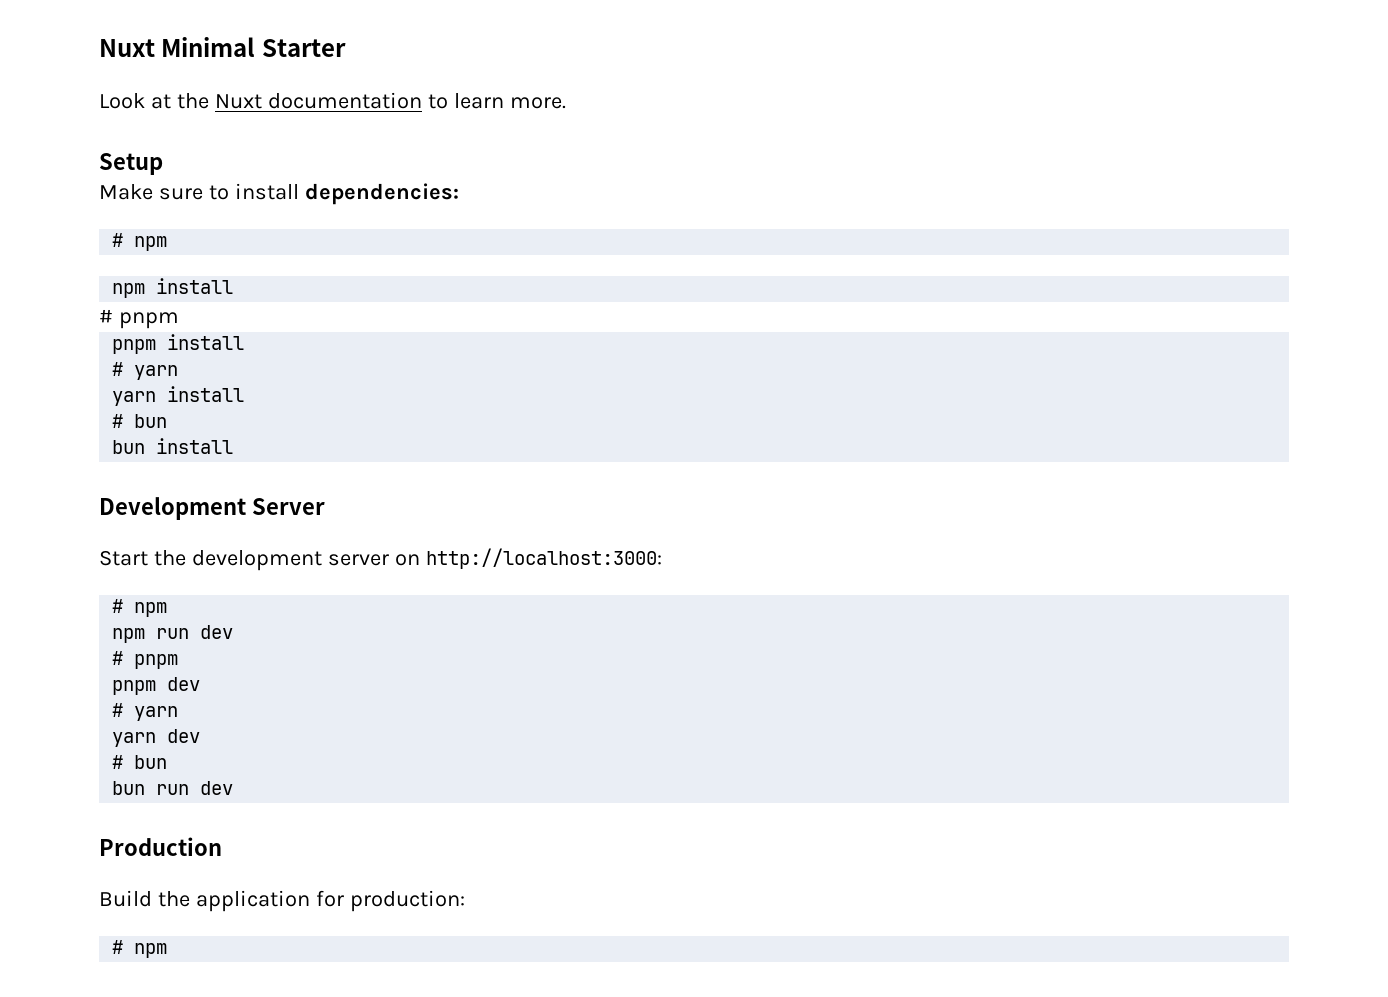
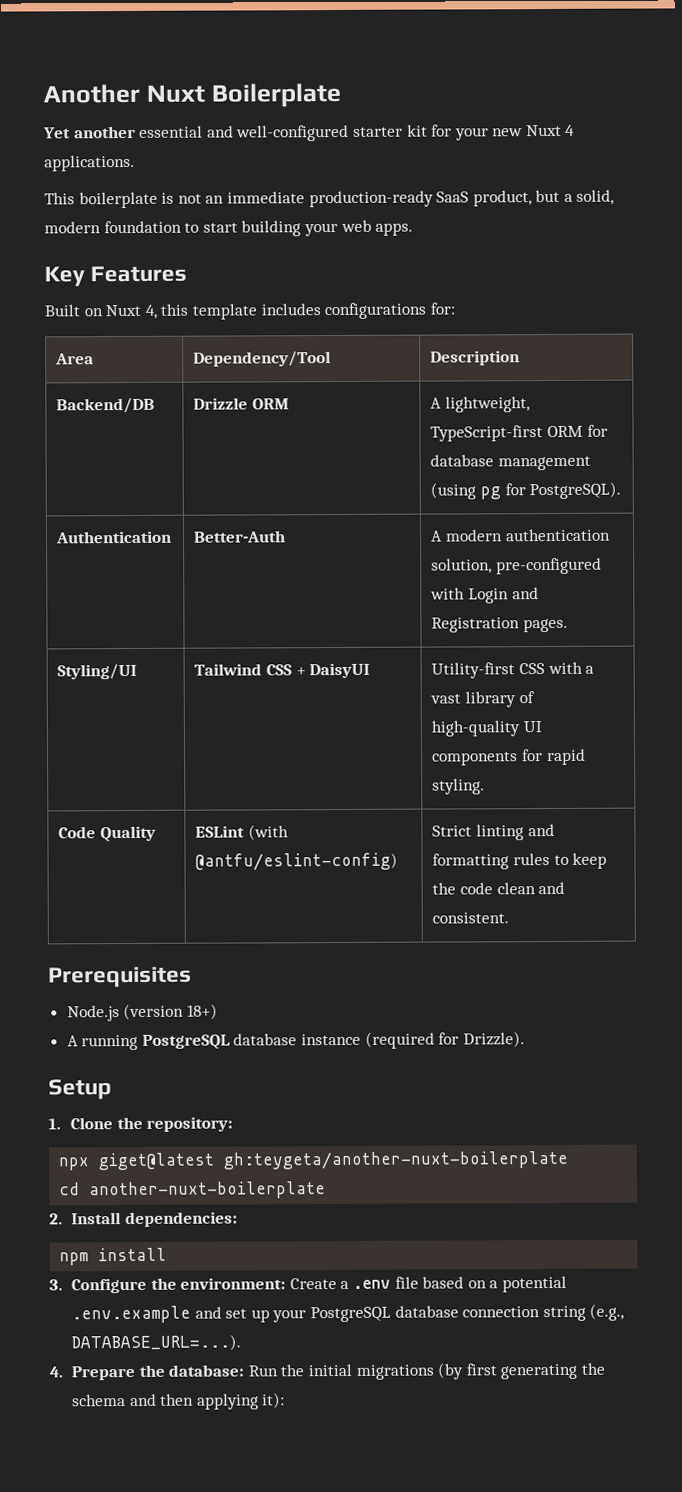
[99,37,346,57] [99,92,566,109] [99,153,163,175] [99,183,299,200] Nuxt Minimal Starter // Look at the Nuxt documentation to learn more. // Setup // Make sure to install -> [43,82,341,108] [43,124,576,142] [44,154,135,172] [44,189,615,209] [44,219,414,237] [44,265,188,287] [44,302,455,320] [55,353,95,365] [193,351,332,367] [430,350,521,366] [56,397,156,414] [193,397,289,410] [430,396,530,413] [430,424,608,442] [430,454,591,471] [430,481,622,500] [55,530,173,544] [193,530,287,543] [430,528,611,542] [431,557,602,575] [430,587,539,604] [431,617,568,633] [57,663,138,680] [194,662,371,679] [431,661,595,679] [430,691,535,708] [431,720,542,737] [432,748,586,766] [432,778,486,795] [58,825,156,843] [195,824,289,841] [195,852,399,871] [432,823,555,841] [432,852,608,870] [432,881,566,895] [432,912,510,924] [48,966,192,988] [66,1003,218,1022] [66,1031,525,1051] [48,1079,112,1100] [48,1116,234,1132] [58,1150,569,1171] [59,1181,327,1200] [49,1212,122,1225] Another Nuxt Boilerplate // Yet another essential and well-configured starter kit for your new Nuxt 4 applications. // This boilerplate is not an immediate production-ready SaaS product, but a solid, modern foundation to start building your web apps. // Key Features // Built on Nuxt 4, this template includes configurations for: // Area | Dependency/Tool | Description // Backend/DB | Drizzle ORM | A lightweight, TypeScript-first ORM for database management (using pg for PostgreSQL). // Authentication | Better-Auth | A modern authentication solution, pre-configured with Login and Registration pages. // Styling/UI | Tailwind CSS + DaisyUI | Utility-first CSS with a vast library of high-quality UI components for rapid styling. // Code Quality | ESLint (with @antfu/eslint-config) | Strict linting and formatting rules to keep the code clean and consistent. // Prerequisites // Node.js (version 18+) // A running PostgreSQL database instance (required for Drizzle). // Setup // 1. Clone the repository: // npx giget@latest gh:teygeta/another-nuxt-boilerplate // cd another-nuxt-boilerplate // 2. Install
[112,233,168,251] // # npm -> (238, 1219) none
[99,309,179,329] [112,334,245,354] [112,362,179,380] [112,386,245,406] [112,414,168,428] [112,438,234,454] [99,497,325,520] [99,548,662,571] [112,599,168,617] [112,625,234,643] [112,651,179,669] [112,677,201,695] [112,703,179,721] [112,729,201,747] [112,755,168,769] [112,781,234,795] [99,837,222,856] [99,890,465,912] [112,940,168,958] # pnpm // pnpm install // # yarn // yarn install // # bun // bun install // Development Server // Start the development server on http://localhost:3000: // # npm // npm run dev // # pnpm // pnpm dev // # yarn // yarn dev // # bun // bun run dev // Production // Build the application for production: // # npm -> [49,1275,568,1294] [71,1303,625,1324] [71,1334,242,1352] [49,1362,606,1381] [72,1392,286,1410] 3. Configure the environment: Create a .env file based on a potential .env.example and set up your PostgreSQL database connection string (e.g., DATABASE_URL=...). // 4. Prepare the database: Run the initial migrations (by first generating the schema and then applying it):

